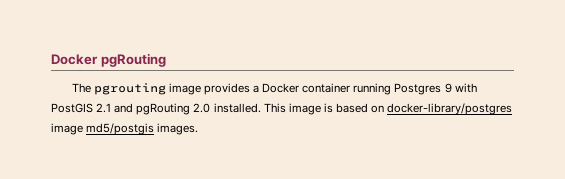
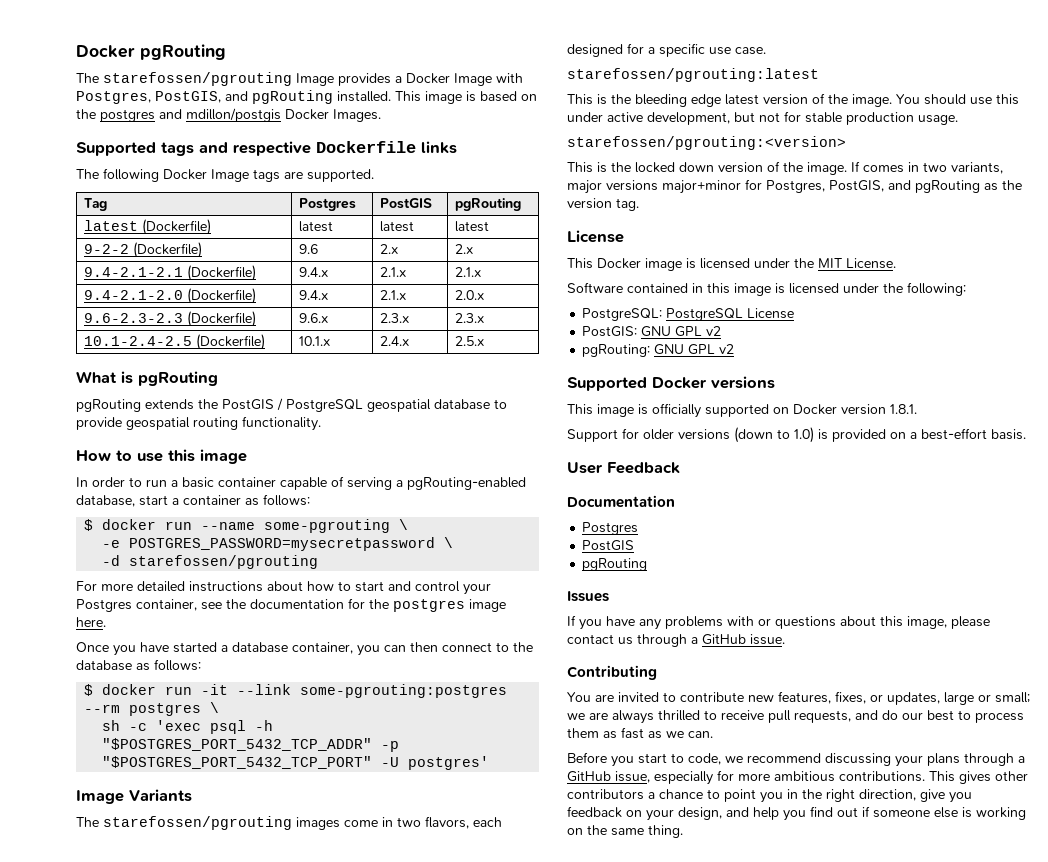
[93,83,201,95] pgrouting image -> [103,72,334,86] starefossen/pgrouting Image
[302,83,477,95] [51,103,211,115] container running Postgres 9 with PostGIS 2.1 and pgRouting 2.0 -> [454,73,523,86] [76,90,333,104] Image with Postgres, PostGIS, and pgRouting
[387,103,513,115] [51,123,199,135] docker-library/postgres image md5/postgis images. -> [76,108,381,122] [76,141,457,156] [76,168,374,182] [84,198,108,211] [299,198,357,211] [380,198,433,209] [455,198,522,211] [84,219,212,235] [299,221,334,232] [380,221,415,232] [455,221,490,232] [84,242,203,258] [299,244,319,254] [380,244,399,254] [455,244,474,254] [84,265,257,281] [299,267,329,277] [380,267,407,277] [455,267,482,277] [84,288,257,304] [299,290,329,300] [380,290,407,300] [455,290,485,300] [84,311,257,327] [299,313,329,323] [380,313,410,323] [455,313,485,323] [84,334,266,350] [299,336,331,346] [380,336,410,346] [455,336,485,346] [76,371,218,386] [76,398,507,412] [76,416,321,431] [76,449,247,464] [76,476,526,490] [76,494,310,507] [84,519,409,533] [102,537,454,551] [102,555,319,569] [76,581,491,595] [76,598,506,612] [76,617,106,627] [76,642,533,656] [76,659,201,671] [84,684,508,698] [84,702,220,716] [102,720,274,734] [102,738,400,752] [102,756,490,770] [76,789,192,804] [76,816,502,830] [567,43,766,57] [567,68,819,82] [567,93,1019,107] [567,111,958,125] [567,136,846,150] [567,161,1003,175] [567,179,1022,194] [567,198,639,211] [567,230,624,243] [567,258,896,271] [567,282,966,296] [582,308,795,321] [582,326,722,337] [582,344,735,357] [567,376,775,391] [567,403,917,418] [567,427,1026,443] [567,462,680,474] [567,495,675,508] [582,522,639,535] [582,540,635,551] [582,558,648,571] [567,591,609,602] [567,615,990,630] [567,634,785,647] [567,665,657,680] [567,691,1030,705] [567,710,1024,724] [567,727,713,739] [567,752,1025,767] [567,770,1028,785] [567,789,972,803] [567,806,1026,821] [567,825,683,838] the postgres and mdillon/postgis Docker Images. // Supported tags and respective Dockerfile links // The following Docker Image tags are supported. // Tag | Postgres | PostGIS | pgRouting // latest (Dockerfile) | latest | latest | latest // 9-2-2 (Dockerfile) | 9.6 | 2.x | 2.x // 9.4-2.1-2.1 (Dockerfile) | 9.4.x | 2.1.x | 2.1.x // 9.4-2.1-2.0 (Dockerfile) | 9.4.x | 2.1.x | 2.0.x // 9.6-2.3-2.3 (Dockerfile) | 9.6.x | 2.3.x | 2.3.x // 10.1-2.4-2.5 (Dockerfile) | 10.1.x | 2.4.x | 2.5.x // What is pgRouting // pgRouting extends the PostGIS / PostgreSQL geospatial database to provide geospatial routing functionality. // How to use this image // In order to run a basic container capable of serving a pgRouting-enabled database, start a container as follows: // $ docker run --name some-pgrouting \ // -e POSTGRES_PASSWORD=mysecretpassword \ // -d starefossen/pgrouting // For more detailed instructions about how to start and control your Postgres container, see the documentation for the postgres image here. // Once you have started a database container, you can then connect to the database as follows: // $ docker run -it --link some-pgrouting:postgres --rm postgres \ // sh -c 'exec psql -h "$POSTGRES_PORT_5432_TCP_ADDR" -p "$POSTGRES_PORT_5432_TCP_PORT" -U postgres' // Image Variants // The starefossen/pgrouting images come in two flavors, each designed for a specific use case. // starefossen/pgrouting:latest // This is the bleeding edge latest version of the image. You should use this under active development, but not for stable production usage. // starefossen/pgrouting:<version> // This is the locked down version of the image. If comes in two variants, major versions major+minor for Postgres, PostGIS, and pgRouting as the version tag. // License // This Docker image is licensed under the MIT License. // Software contained in this image is licensed under the following: // PostgreSQL: PostgreSQL License // PostGIS: GNU GPL v2 // pgRouting: GNU GPL v2 // Supported Docker versions // This image is officially supported on Docker version 1.8.1. // Support for older versions (down to 1.0) is provided on a best-effort basis. // User Feedback // Documentation // Postgres // PostGIS // pgRouting // Issues // If you have any problems with or questions about this image, please contact us through a GitHub issue. // Contributing // You are invited to contribute new features, fixes, or updates, large or small; we are always thrilled to receive pull requests, and do our best to process them as fast as we can. // Before you start to code, we recommend discussing your plans through a GitHub issue, especially for more ambitious contributions. This gives other contributors a chance to point you in the right direction, give you feedback on your design, and help you find out if someone else is working on the same thing.

